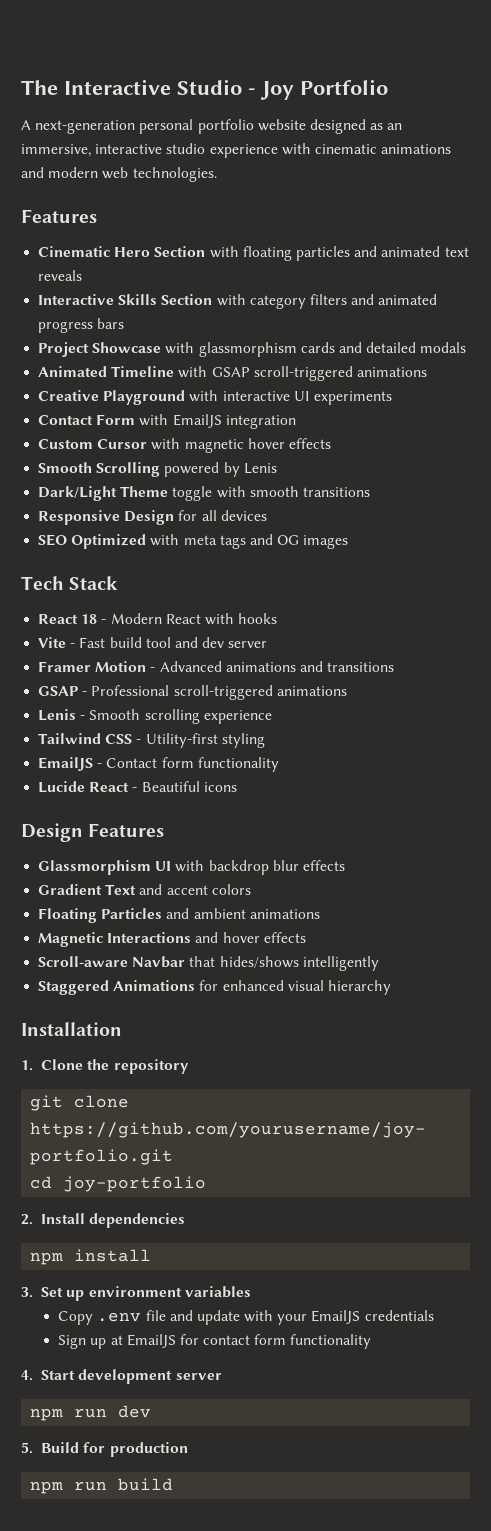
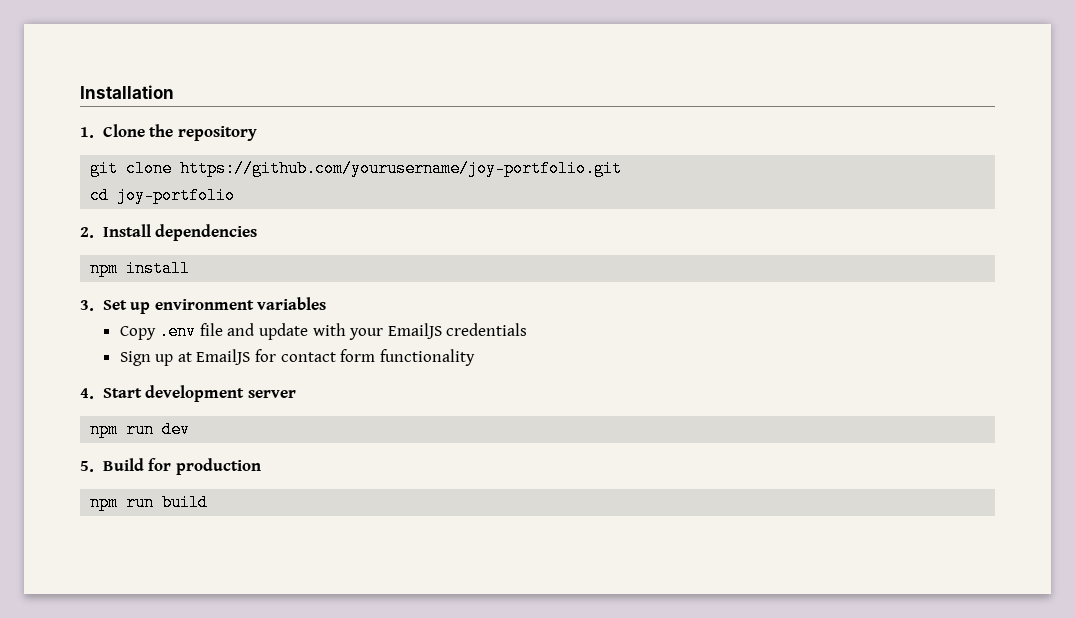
[21,79,388,100] [21,119,403,134] [21,143,452,158] [21,167,217,182] [21,209,97,223] [38,246,469,261] [38,270,83,281] [38,294,438,309] [38,318,125,333] [38,342,467,357] [38,366,427,381] [38,390,392,405] [38,414,296,429] [38,438,331,453] [38,462,277,477] [38,486,370,501] [38,510,267,525] [38,534,349,549] [21,576,119,590] [38,613,278,625] [38,637,268,648] [38,661,395,672] [38,685,347,700] [38,709,272,724] [38,733,265,748] [38,757,279,772] [38,781,237,793] [21,823,165,842] [38,860,345,875] [38,884,251,895] [38,908,320,923] [38,932,306,947] [38,956,379,971] [38,980,391,995] The Interactive Studio - Joy Portfolio // A next-generation personal portfolio website designed as an immersive, interactive studio experience with cinematic animations and modern web technologies. // Features // Cinematic Hero Section with floating particles and animated text reveals // Interactive Skills Section with category filters and animated progress bars // Project Showcase with glassmorphism cards and detailed modals // Animated Timeline with GSAP scroll-triggered animations // Creative Playground with interactive UI experiments // Contact Form with EmailJS integration // Custom Cursor with magnetic hover effects // Smooth Scrolling powered by Lenis // Dark/Light Theme toggle with smooth transitions // Responsive Design for all devices // SEO Optimized with meta tags and OG images // Tech Stack // React 18 - Modern React with hooks // Vite - Fast build tool and dev server // Framer Motion - Advanced animations and transitions // GSAP - Professional scroll-triggered animations // Lenis - Smooth scrolling experience // Tailwind CSS - Utility-first styling // EmailJS - Contact form functionality // Lucide React - Beautiful icons // Design Features // Glassmorphism UI with backdrop blur effects // Gradient Text and accent colors // Floating Particles and ambient animations // Magnetic Interactions and hover effects // Scroll-aware Navbar that hides/shows intelligently // Staggered Animations for enhanced visual hierarchy // -> (80, 92) none

